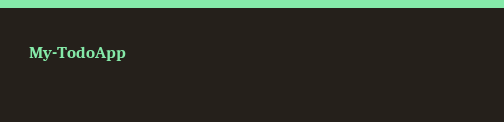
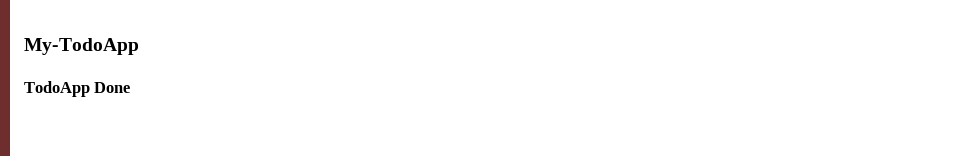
(126, 53) none -> [24,81,131,97] // TodoApp Done

